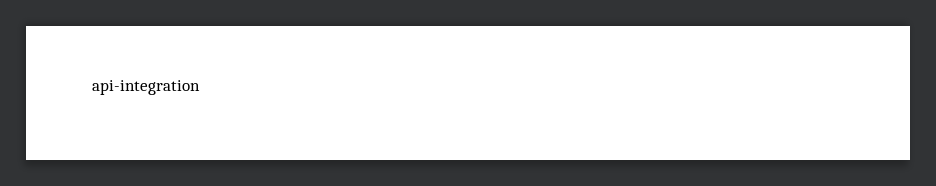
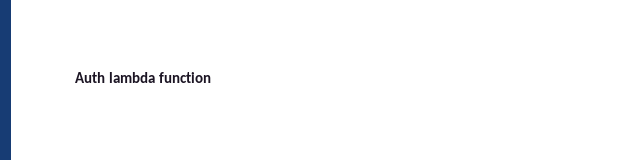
[92,80,200,95] api-integration -> [75,72,211,83] Auth lambda function

